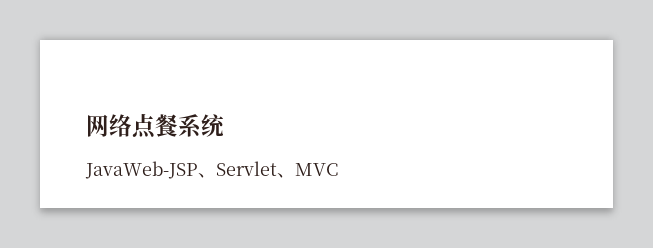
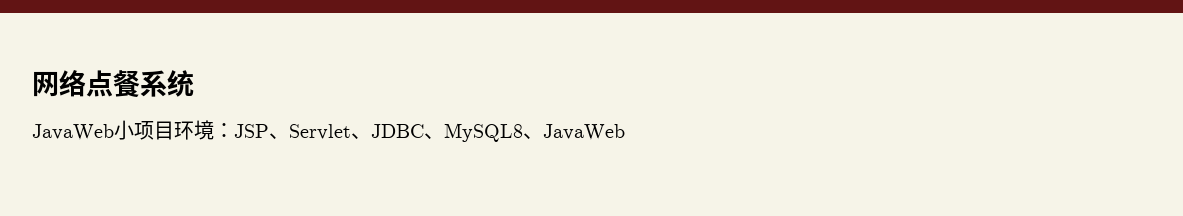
[85,161,338,179] JavaWeb-JSP、Servlet、MVC -> [32,120,625,142] JavaWeb小项目环境：JSP、Servlet、JDBC、MySQL8、JavaWeb

